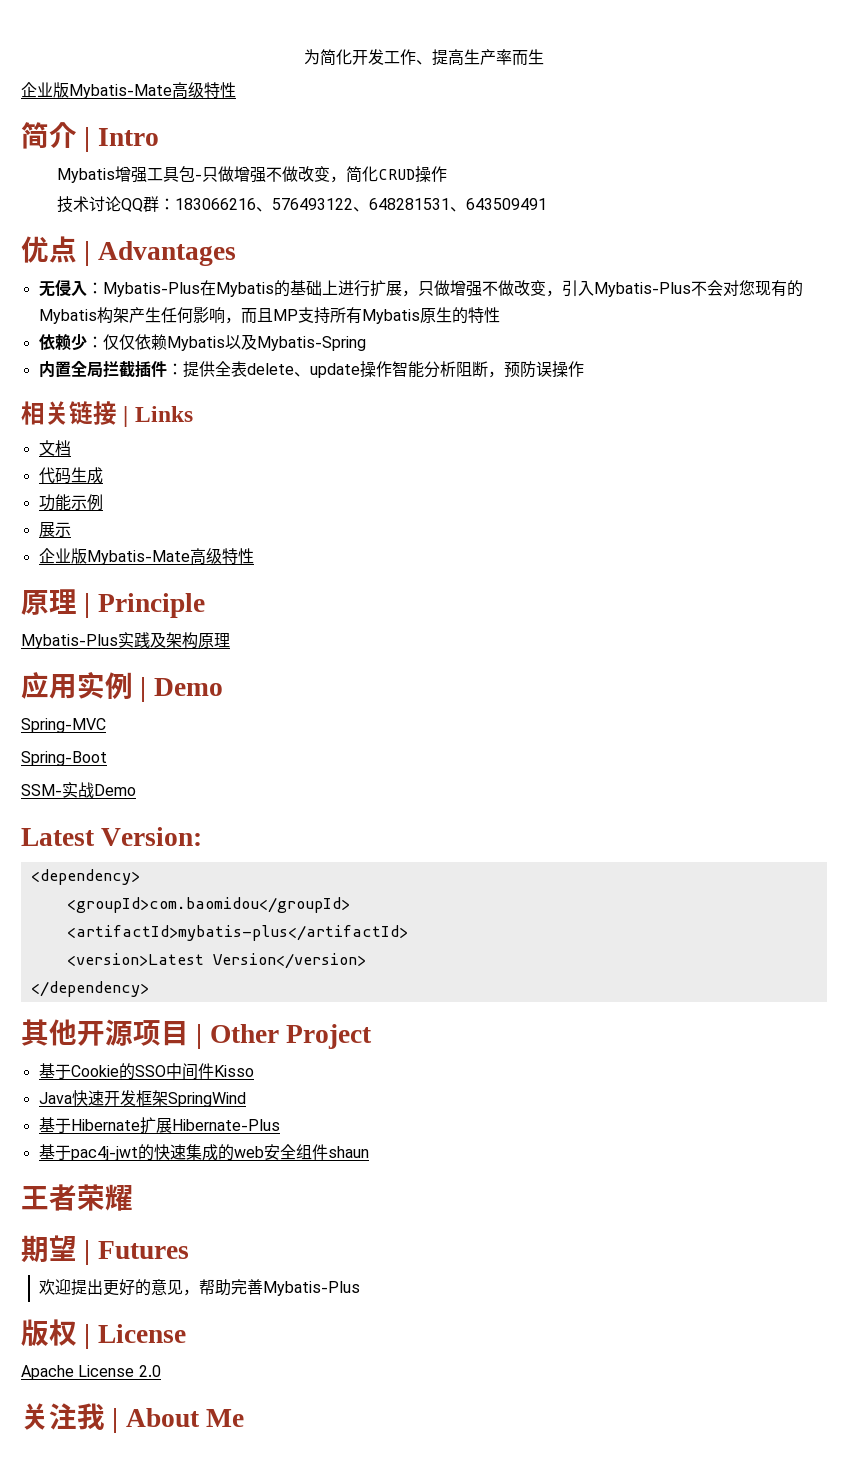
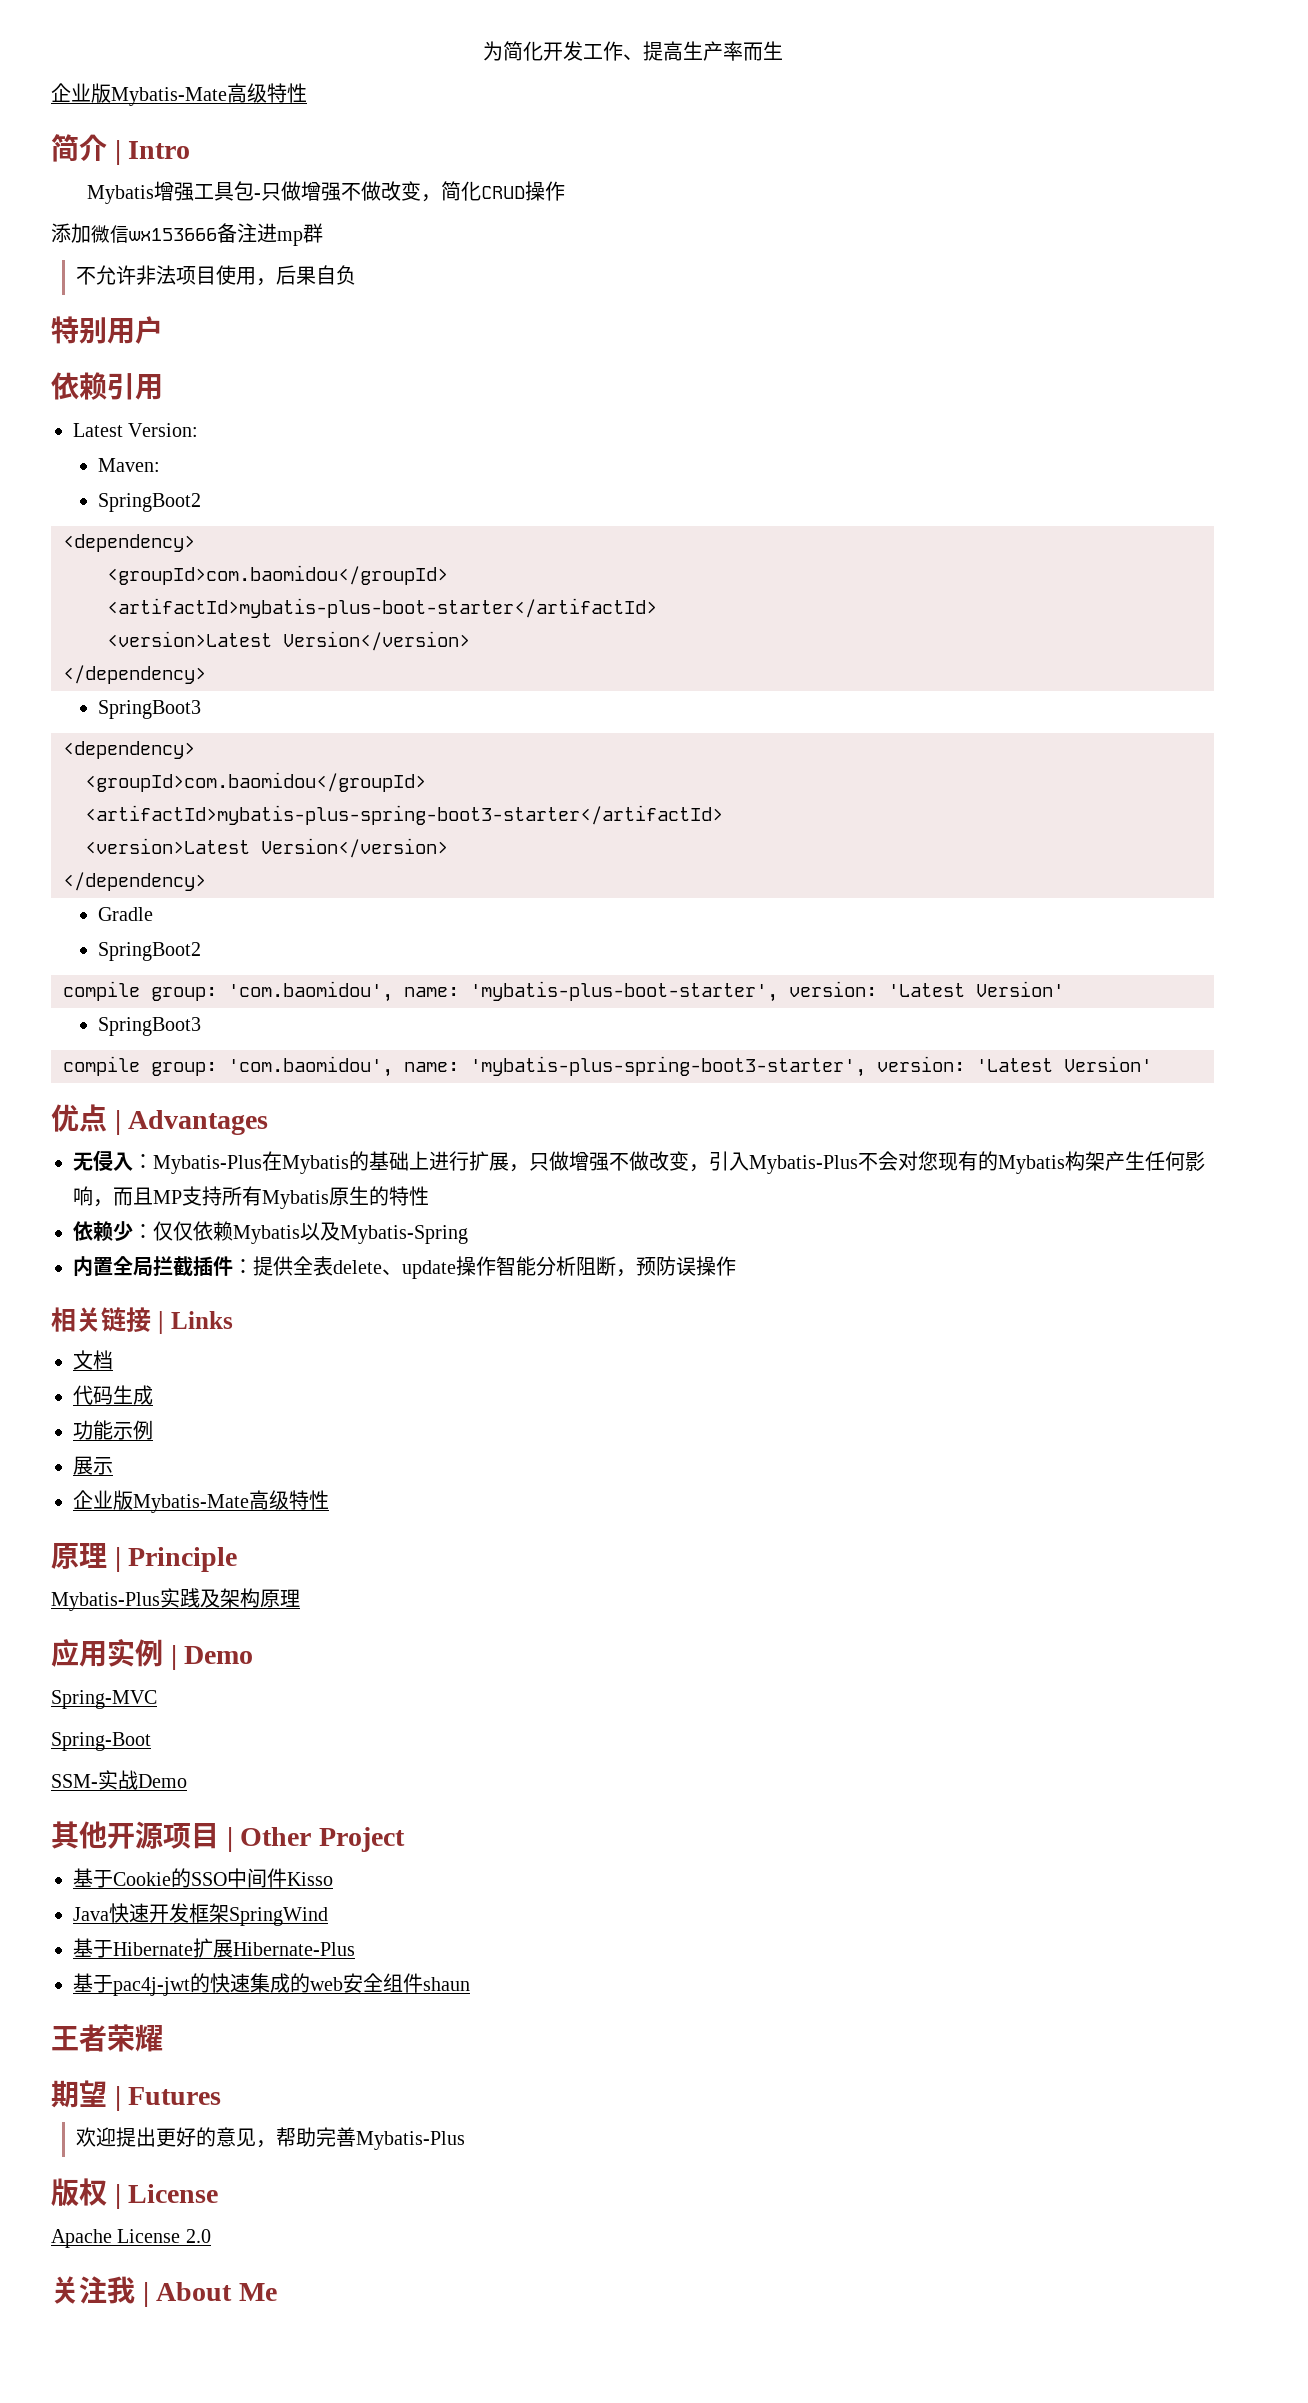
[56,196,547,213] 技术讨论QQ群：183066216、576493122、648281531、643509491 -> [51,223,323,246] [75,265,356,286] [51,316,163,344] [51,372,163,400] [73,423,199,437] [97,458,160,472] [97,493,201,512] [63,534,195,552] [107,565,448,585] [107,598,657,618] [107,631,470,651] [63,665,206,684] [97,700,201,719] [63,741,195,759] [85,772,426,792] [85,805,723,825] [85,838,448,858] [63,872,206,891] [97,907,153,921] [97,942,201,961] [63,981,1064,1002] [97,1017,201,1036] [63,1056,1152,1077] 添加微信wx153666备注进mp群 // 不允许非法项目使用，后果自负 // 特别用户 // 依赖引用 // Latest Version: // Maven: // SpringBoot2 // <dependency> // <groupId>com.baomidou</groupId> // <artifactId>mybatis-plus-boot-starter</artifactId> // <version>Latest Version</version> // </dependency> // SpringBoot3 // <dependency> // <groupId>com.baomidou</groupId> // <artifactId>mybatis-plus-spring-boot3-starter</artifactId> // <version>Latest Version</version> // </dependency> // Gradle // SpringBoot2 // compile group: 'com.baomidou', name: 'mybatis-plus-boot-starter', version: 'Latest Version' // SpringBoot3 // compile group: 'com.baomidou', name: 'mybatis-plus-spring-boot3-starter', version: 'Latest Version'
[21,827,203,846] [30,869,140,885] [66,897,350,913] [66,925,408,941] [66,953,366,969] [30,981,149,997] // Latest Version: // <dependency> // <groupId>com.baomidou</groupId> // <artifactId>mybatis-plus</artifactId> // <version>Latest Version</version> // </dependency> -> (187, 1781) none

